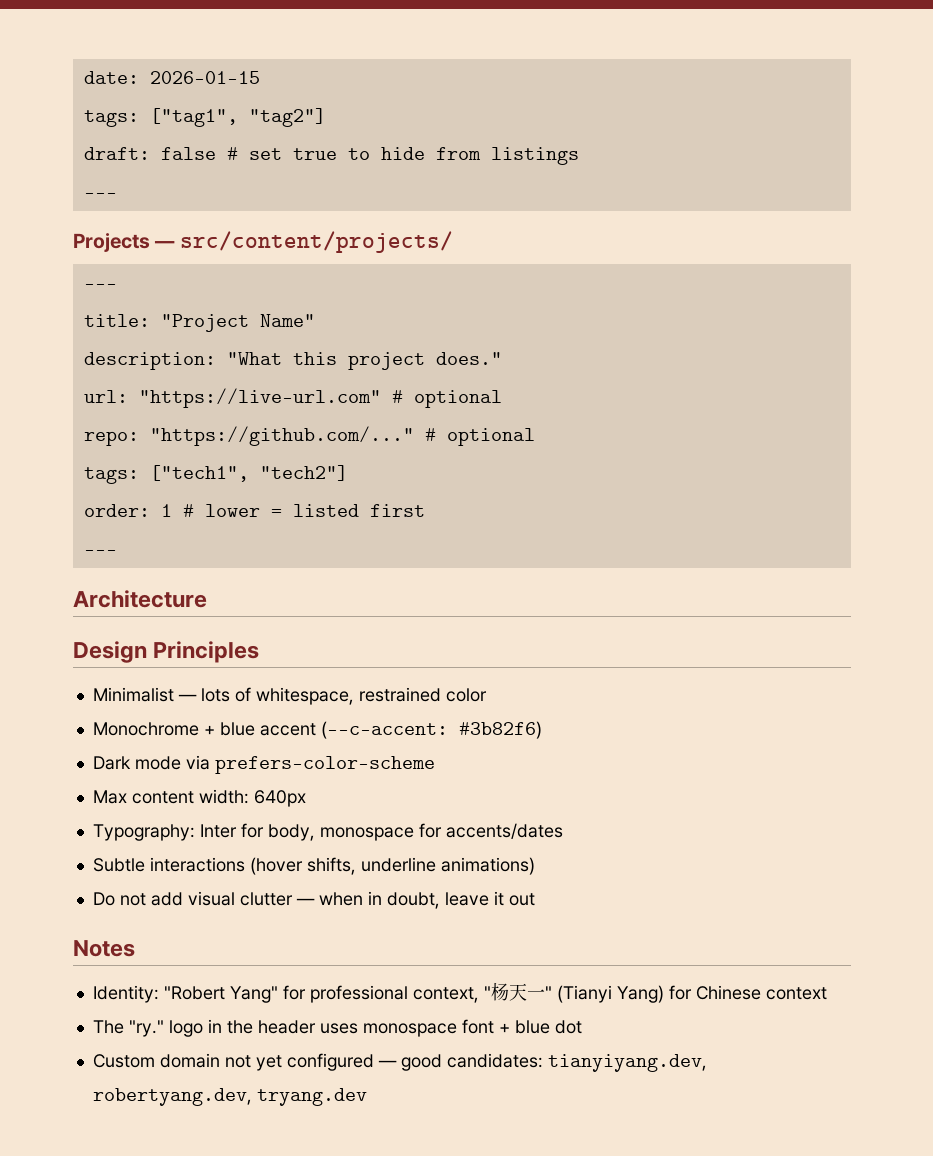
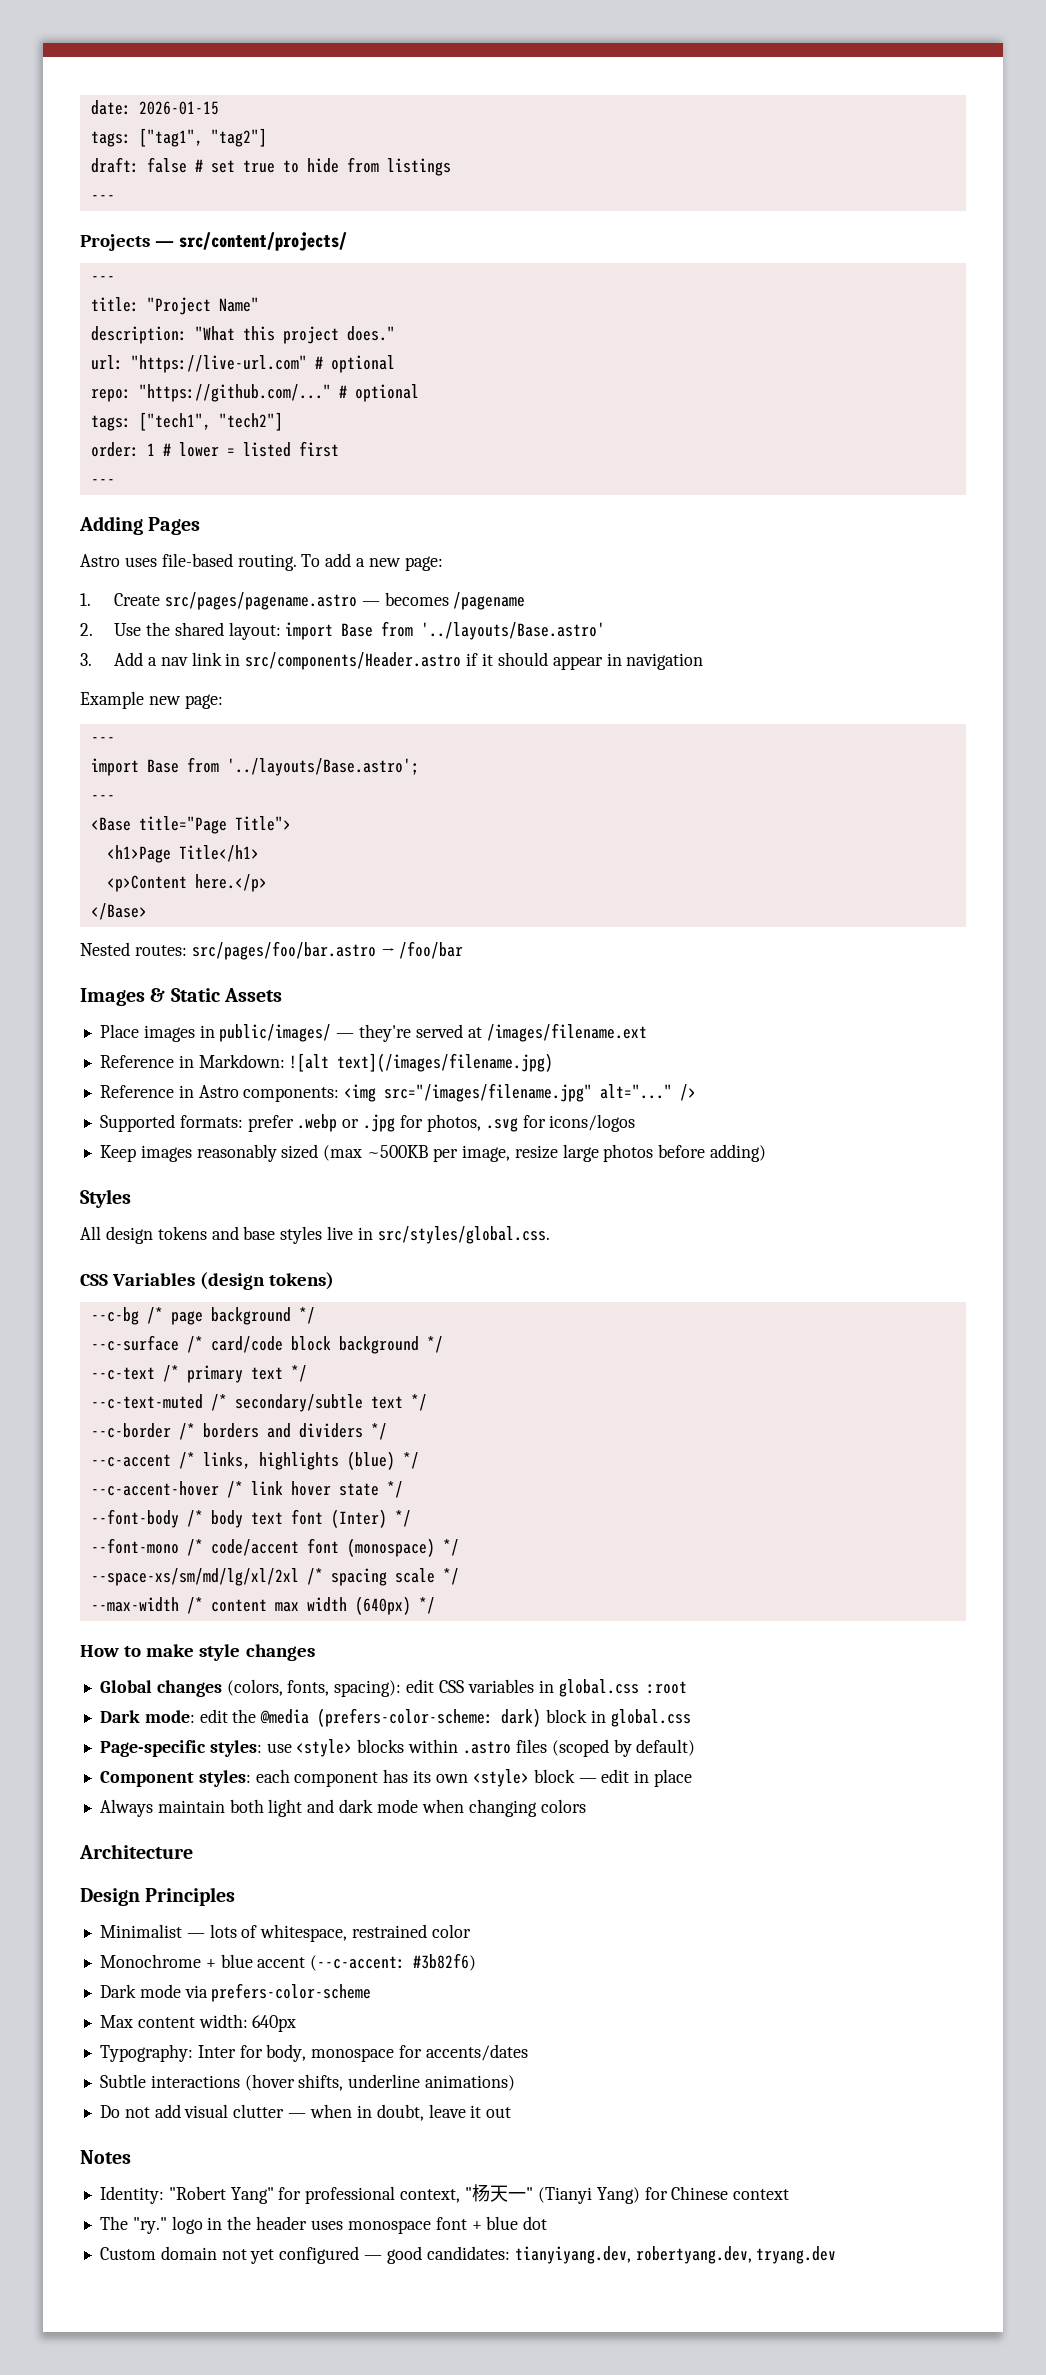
(117, 552) none -> [79,516,201,535] [80,553,443,571] [80,592,526,610] [80,621,606,640] [80,652,704,670] [80,691,223,709] [90,737,115,743] [90,757,419,776] [90,795,115,801] [90,816,291,834] [106,845,259,863] [106,874,267,892] [90,903,147,920] [80,941,464,960] [80,988,283,1006] [99,1023,647,1042] [99,1053,554,1072] [99,1083,697,1102] [99,1114,636,1132] [99,1144,767,1162] [80,1189,131,1208] [80,1226,550,1244] [80,1272,335,1290] [90,1307,315,1325] [90,1335,443,1354] [90,1365,307,1383] [90,1394,427,1412] [90,1423,387,1440] [90,1451,419,1470] [90,1481,403,1498] [90,1509,411,1528] [90,1538,459,1557] [90,1568,459,1586] [90,1596,435,1615] [80,1644,315,1661] [99,1679,687,1697] [99,1708,691,1727] [99,1739,696,1757] [99,1769,693,1787] [99,1799,586,1817] // Adding Pages // Astro uses file-based routing. To add a new page: // 1. Create src/pages/pagename.astro — becomes /pagename // 2. Use the shared layout: import Base from '../layouts/Base.astro' // 3. Add a nav link in src/components/Header.astro if it should appear in navigation // Example new page: // --- // import Base from '../layouts/Base.astro'; // --- // <Base title="Page Title"> // <h1>Page Title</h1> // <p>Content here.</p> // </Base> // Nested routes: src/pages/foo/bar.astro → /foo/bar // Images & Static Assets // Place images in public/images/ — they're served at /images/filename.ext // Reference in Markdown: ![alt text](/images/filename.jpg) // Reference in Astro components: <img src="/images/filename.jpg" alt="..." /> // Supported formats: prefer .webp or .jpg for photos, .svg for icons/logos // Keep images reasonably sized (max ~500KB per image, resize large photos before adding) // Styles // All design tokens and base styles live in src/styles/global.css. // CSS Variables (design tokens) // --c-bg /* page background */ // --c-surface /* card/code block background */ // --c-text /* primary text */ // --c-text-muted /* secondary/subtle text */ // --c-border /* borders and dividers */ // --c-accent /* links, highlights (blue) */ // --c-accent-hover /* link hover state */ // --font-body /* body text font (Inter) */ // --font-mono /* code/accent font (monospace) */ // --space-xs/sm/md/lg/xl/2xl /* spacing scale */ // --max-width /* content max width (640px) */ // How to make style changes // Global changes (colors, fonts, spacing): edit CSS variables in global.css :root // Dark mode: edit the @media (prefers-color-scheme: dark) block in global.css // Page-specific styles: use <style> blocks within .astro files (scoped by default) // Component styles: each component has its own <style> block — edit in place // Always maintain both light and dark mode when changing colors

